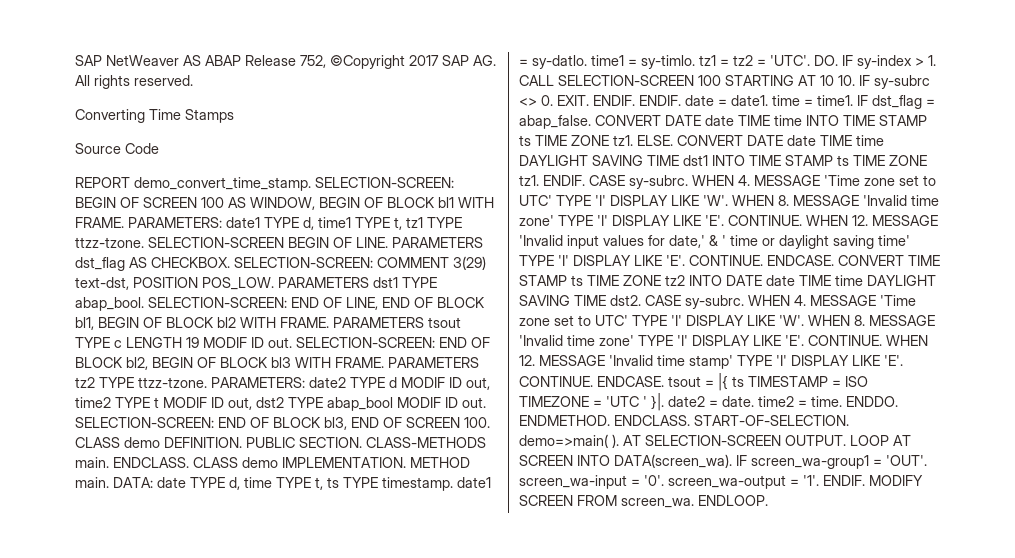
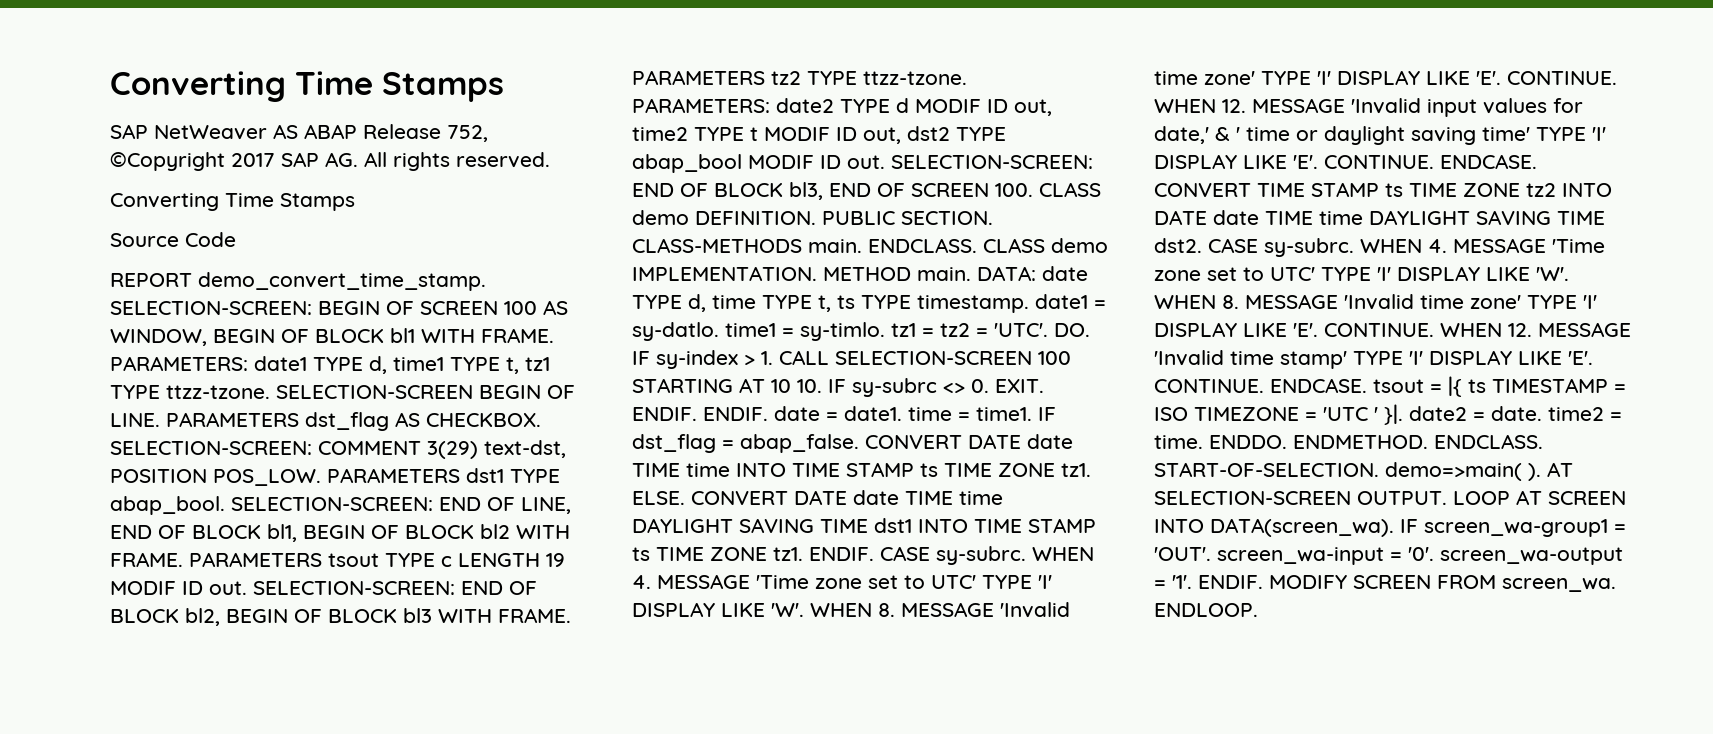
(75, 60) none -> [110,71,504,102] Converting Time Stamps //

